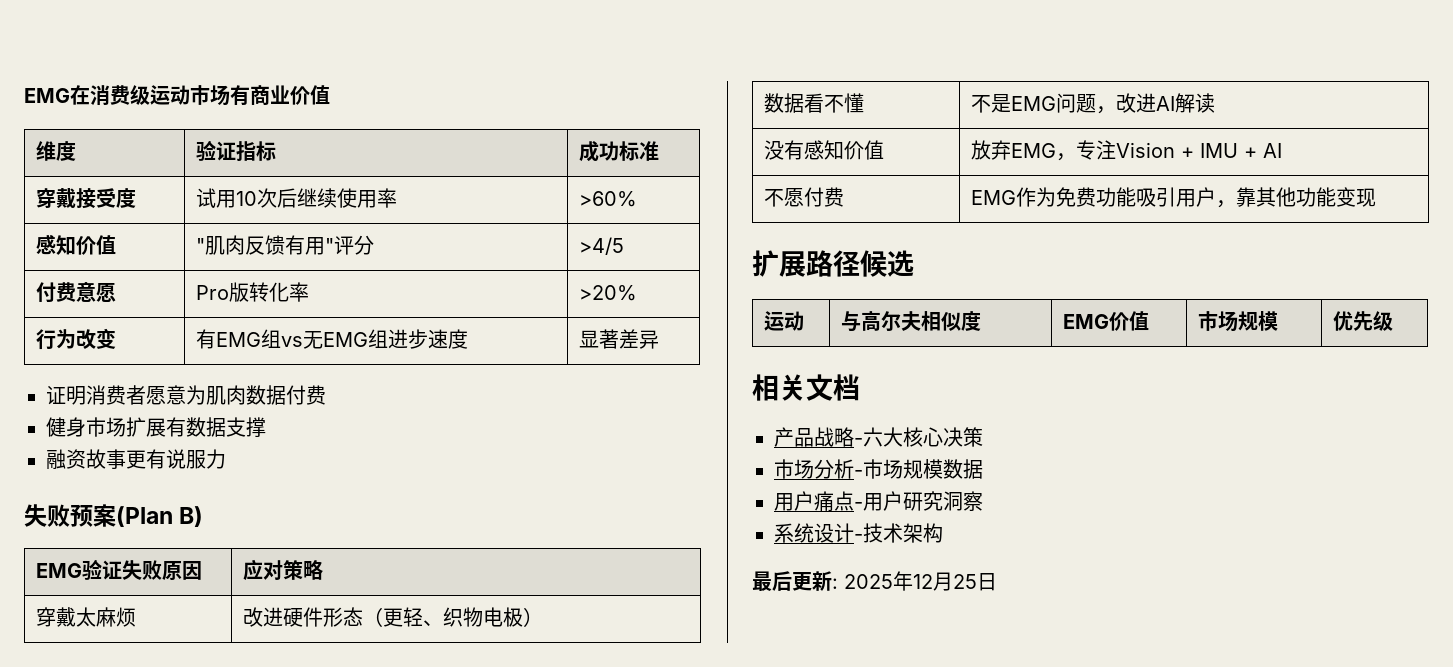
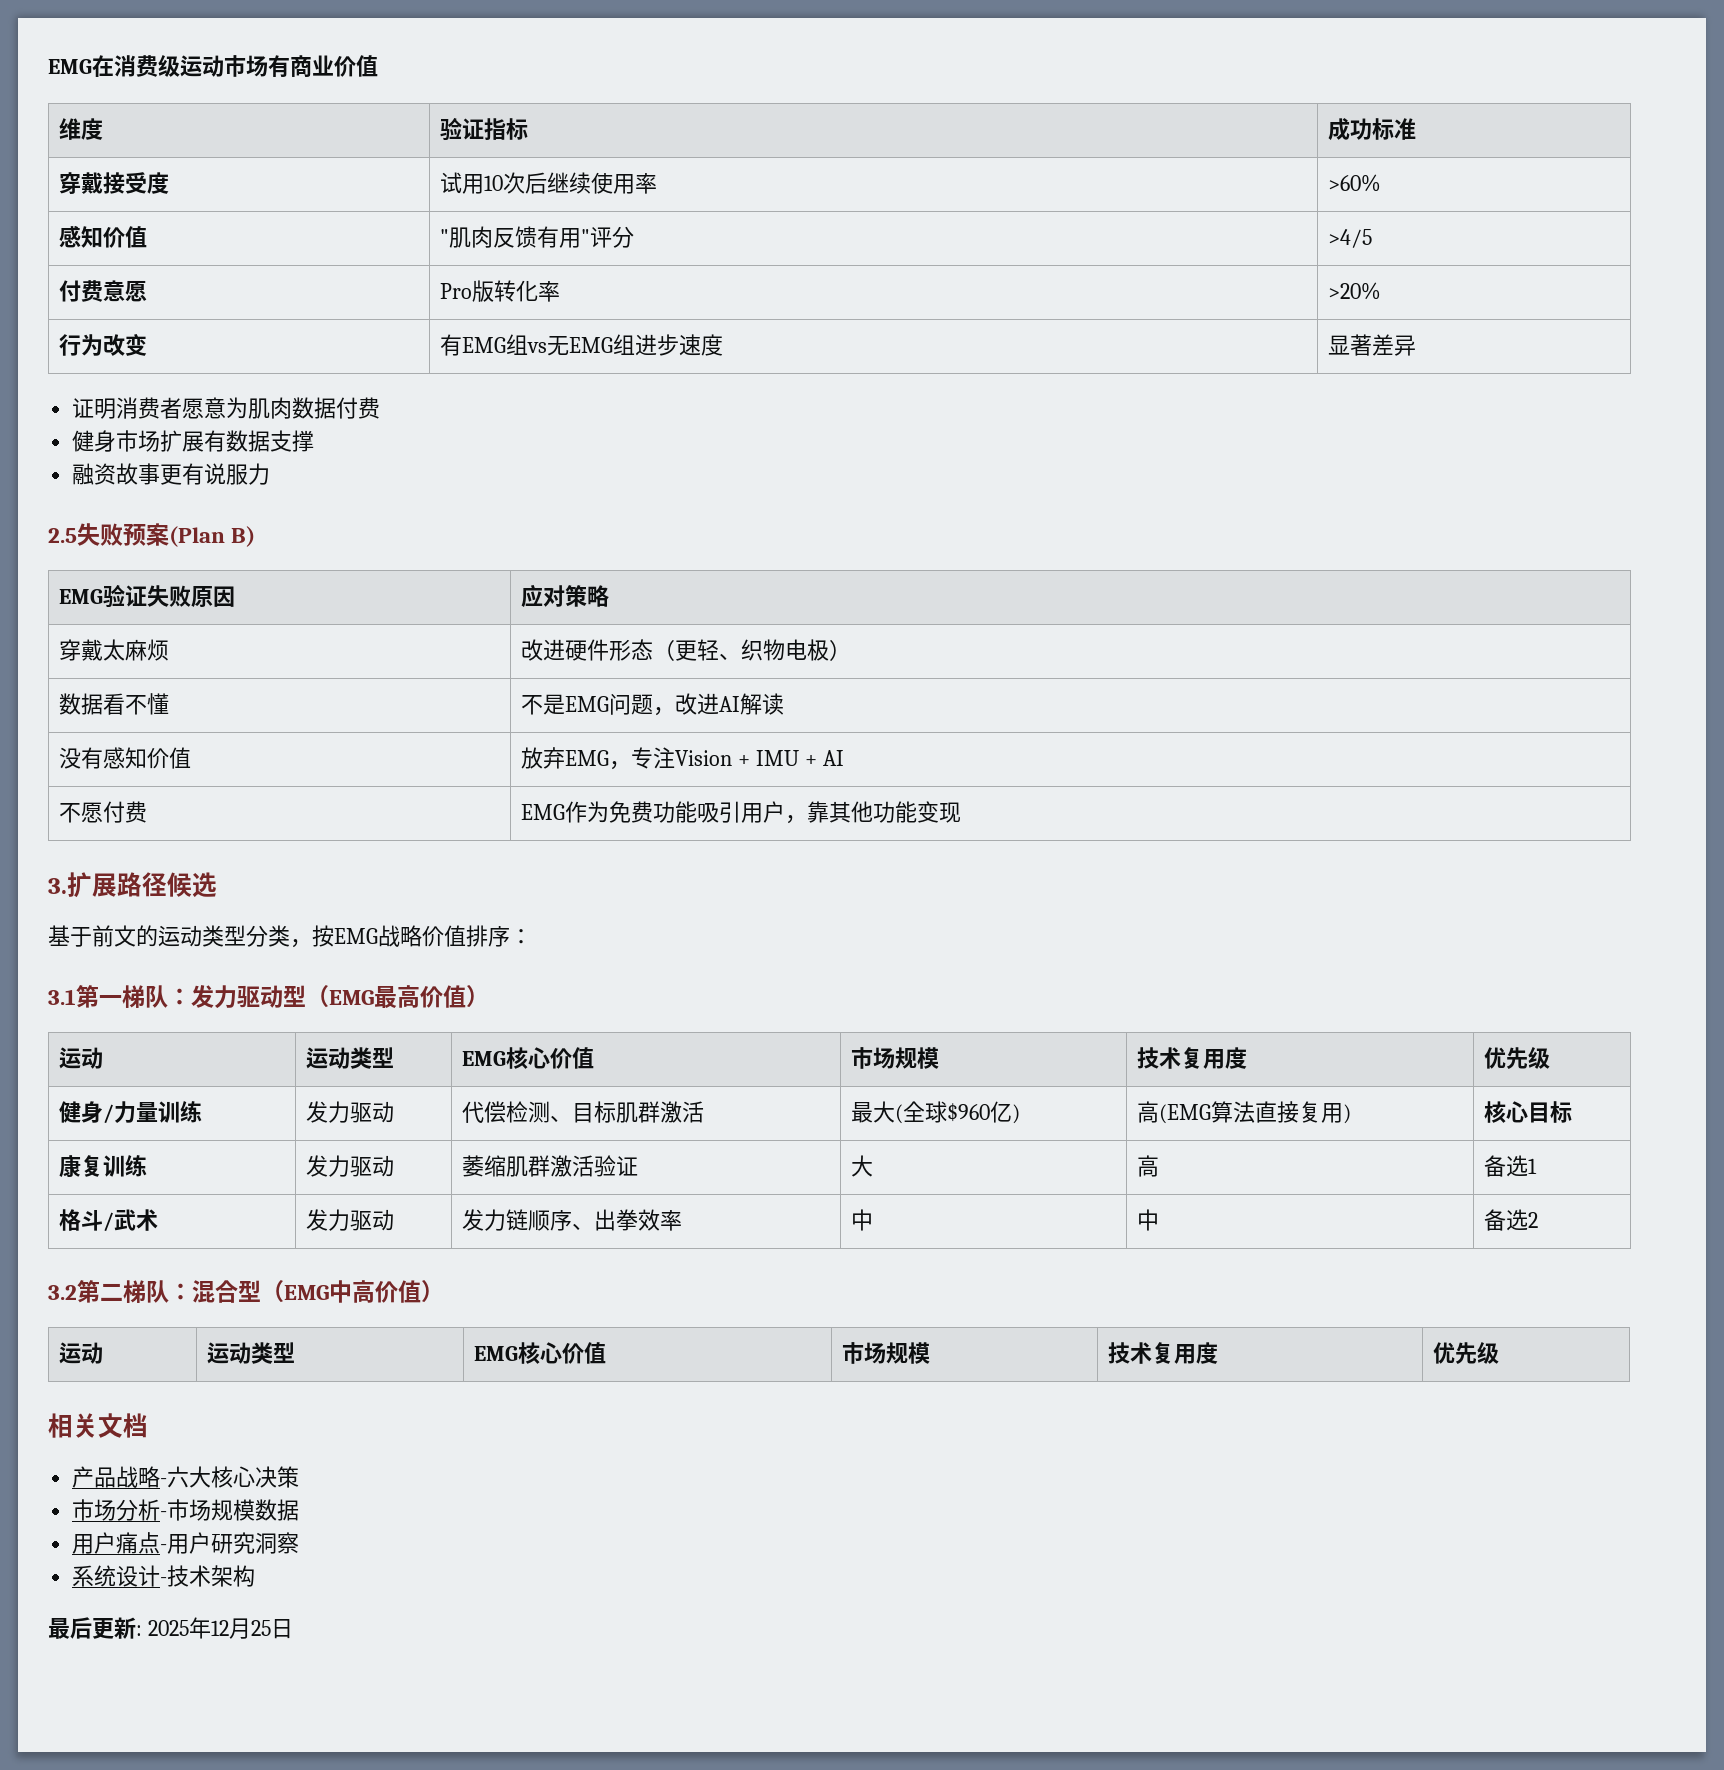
(226, 459) none -> [48,528,77,543] 2.5
(1377, 197) none -> [48,878,67,894] 3.
[764,311,805,331] [841,311,982,332] [1063,311,1150,331] [1198,311,1279,332] // 运动 | 与高尔夫相似度 | EMG价值 | 市场规模 -> [48,925,532,948] [48,985,489,1009] [59,1047,104,1069] [306,1047,395,1069] [462,1047,595,1069] [851,1047,940,1069] [1137,1047,1248,1069] [1484,1047,1551,1069] [59,1100,203,1124] [306,1101,395,1123] [462,1101,705,1123] [851,1101,1021,1124] [1137,1101,1352,1124] [1484,1101,1573,1123] [59,1154,148,1178] [306,1155,395,1177] [462,1155,639,1177] [851,1155,874,1177] [1137,1155,1160,1177] [1484,1155,1538,1177] [59,1209,159,1232] [306,1209,395,1231] [462,1209,683,1231] [851,1209,874,1231] [1137,1209,1160,1231] [1484,1209,1539,1231] [48,1280,444,1303] [59,1342,104,1364] [207,1342,296,1364] [474,1342,607,1364] [842,1342,931,1364] [1108,1342,1219,1364] // 基于前文的运动类型分类，按EMG战略价值排序： // 3.1第一梯队：发力驱动型（EMG最高价值） // 运动 | 运动类型 | EMG核心价值 | 市场规模 | 技术复用度 | 优先级 // 健身/力量训练 | 发力驱动 | 代偿检测、目标肌群激活 | 最大(全球$960亿) | 高(EMG算法直接复用) | 核心目标 // 康复训练 | 发力驱动 | 萎缩肌群激活验证 | 大 | 高 | 备选1 // 格斗/武术 | 发力驱动 | 发力链顺序、出拳效率 | 中 | 中 | 备选2 // 3.2第二梯队：混合型（EMG中高价值） // 运动 | 运动类型 | EMG核心价值 | 市场规模 | 技术复用度

